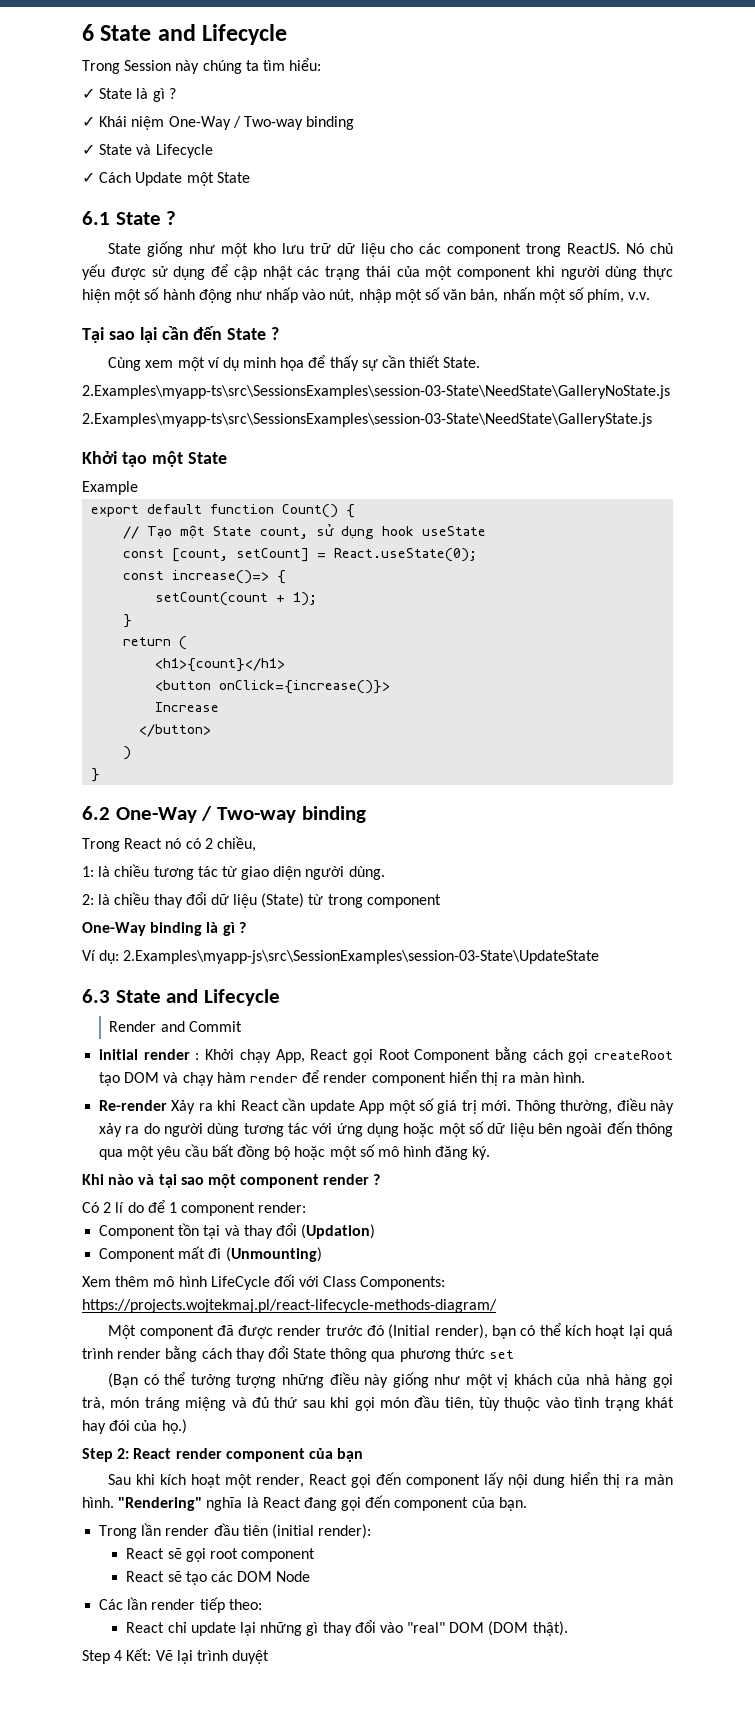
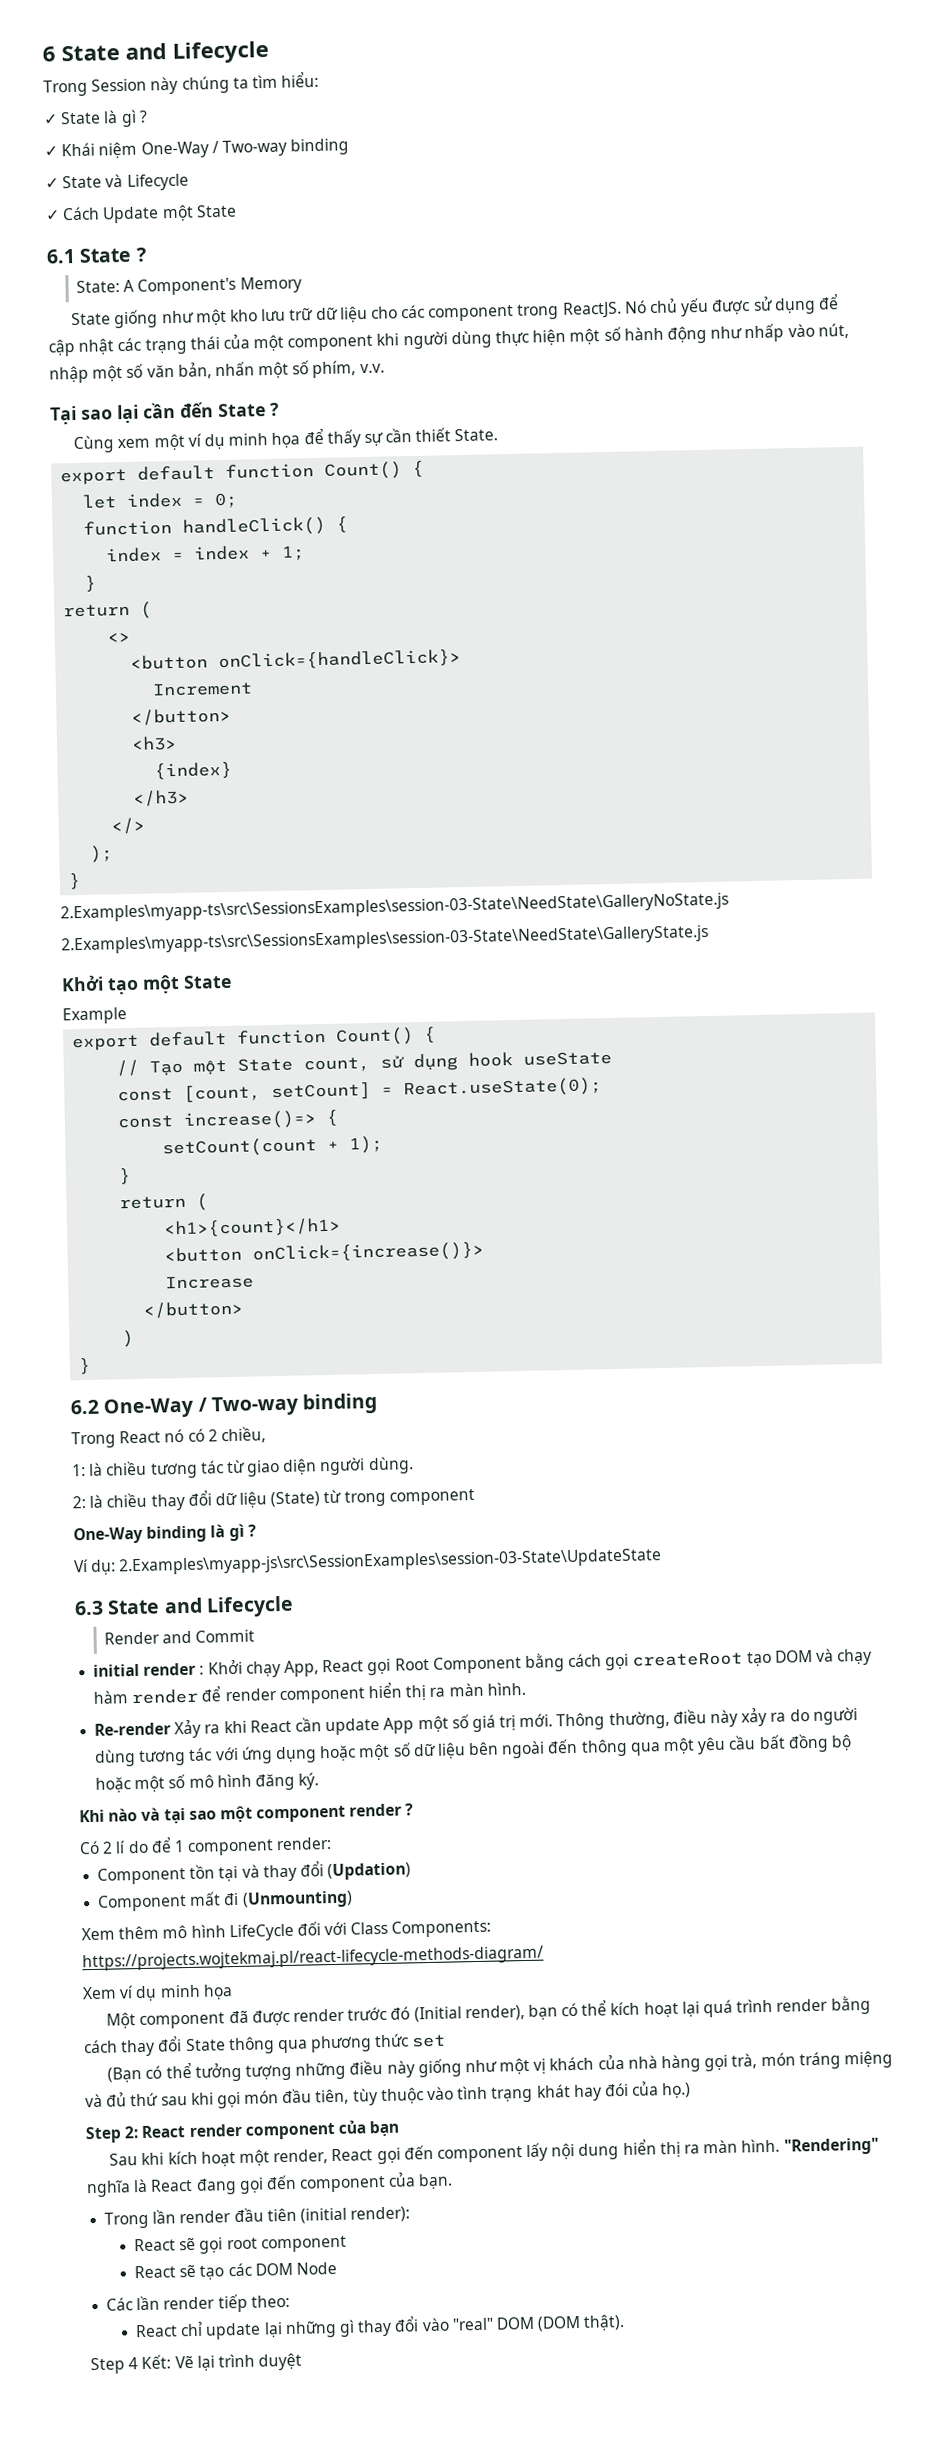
(177, 218) none -> [76,276,302,296] // State: A Component's Memory
(481, 362) none -> [60,460,425,486] [82,492,239,509] [83,516,349,537] [105,545,306,563] [84,575,97,592] [63,601,153,619] [107,632,131,643] [130,649,462,671] [152,681,254,697] [131,707,232,726] [131,735,178,751] [154,761,233,780] [133,789,190,807] [111,817,146,835] [90,845,114,863] [68,872,82,890] // export default function Count() { // let index = 0; // function handleClick() { // index = index + 1; // } // return ( // <> // <button onClick={handleClick}> // Increment // </button> // <h3> // {index} // </h3> // </> // ); // }
(497, 1306) none -> [82,1984,233,2002] // Xem ví dụ minh họa

